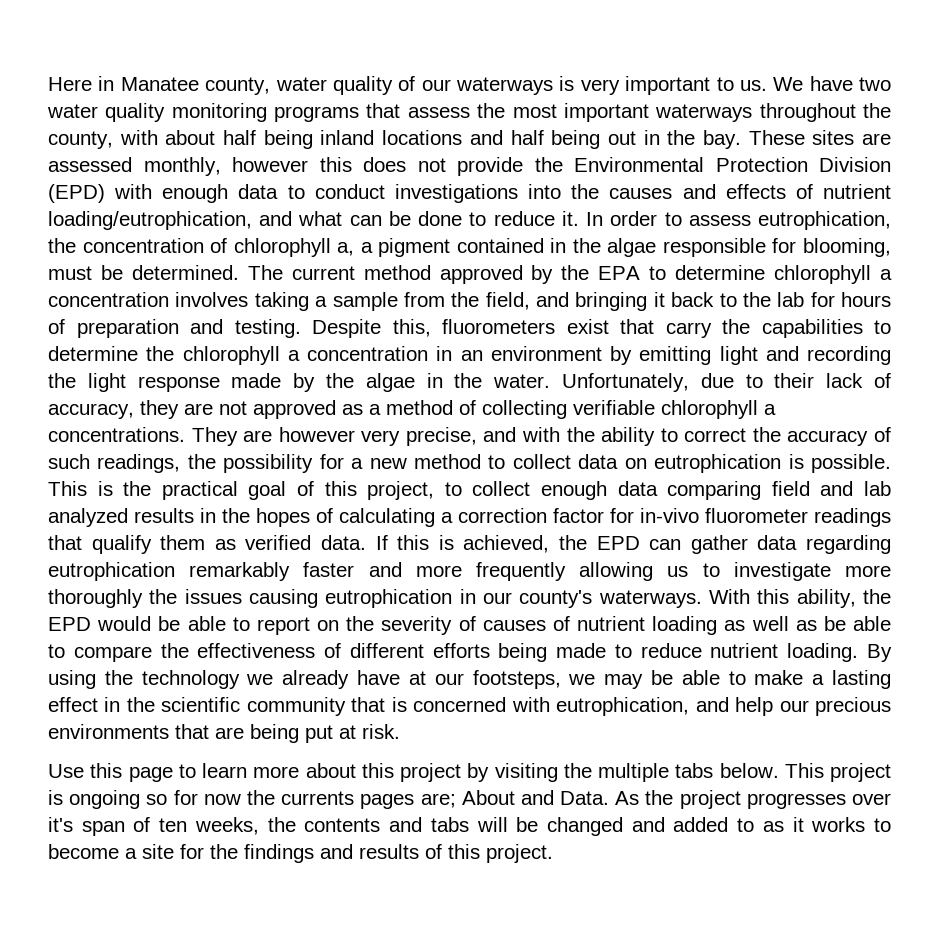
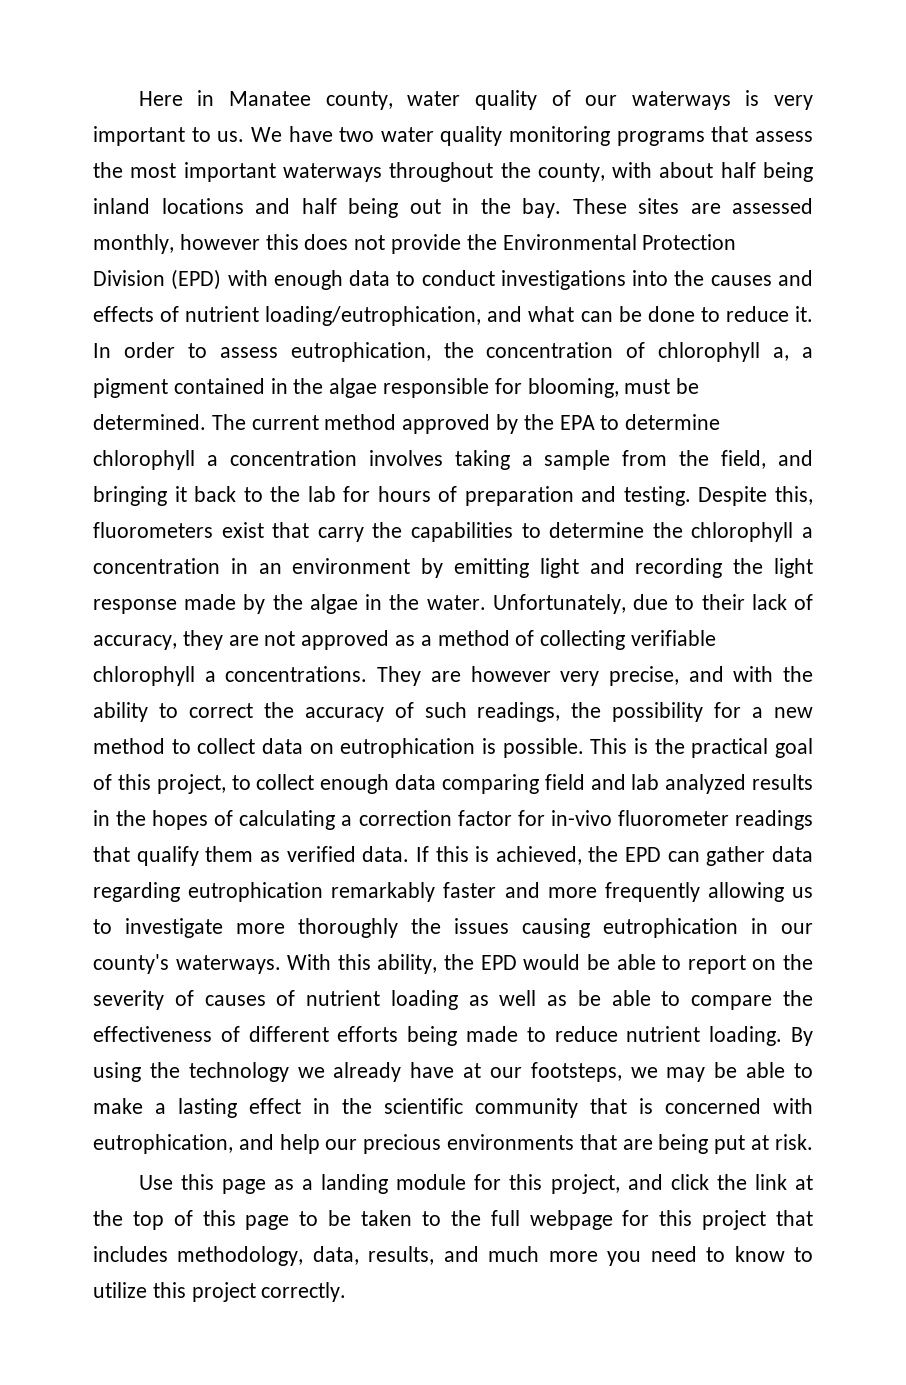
[178,763,891,782] [48,790,891,809] [48,817,891,836] [48,844,553,863] to learn more about this project by visiting the multiple tabs below. This project is ongoing so for now the currents pages are; About and Data. As the project progresses over it's span of ten weeks, the contents and tabs will be changed and added to as it works to become a site for the findings and results of this project. -> [274,1174,814,1194] [93,1210,813,1230] [93,1246,814,1266] [93,1282,347,1302] as a landing module for this project, and click the link at the top of this page to be taken to the full webpage for this project that includes methodology, data, results, and much more you need to know to utilize this project correctly.

